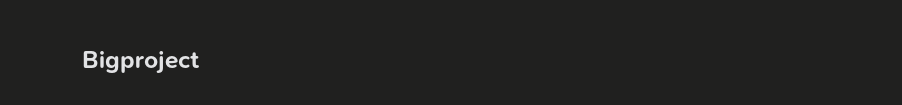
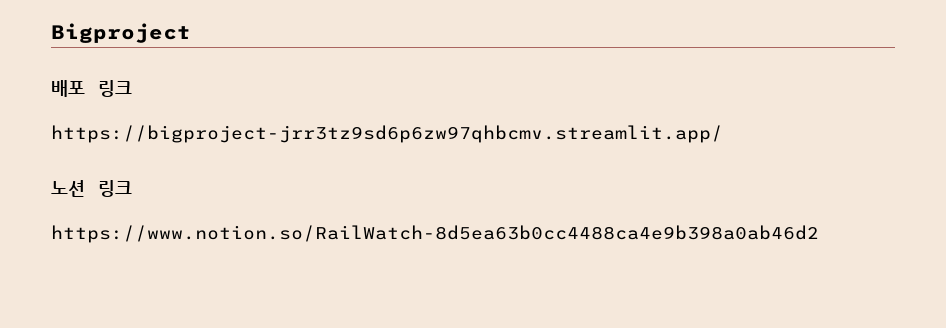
(200, 62) none -> [51,80,132,97] [51,125,723,143] [51,180,132,197] [51,225,819,243] // 배포 링크 // https://bigproject-jrr3tz9sd6p6zw97qhbcmv.streamlit.app/ // 노션 링크 // https://www.notion.so/RailWatch-8d5ea63b0cc4488ca4e9b398a0ab46d2

